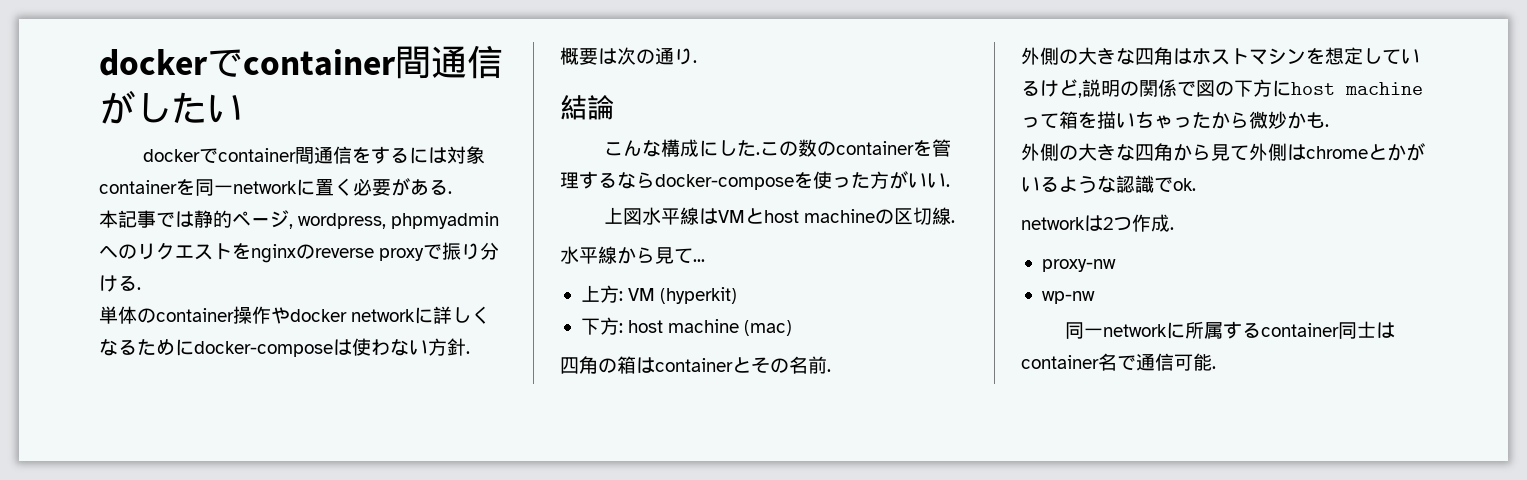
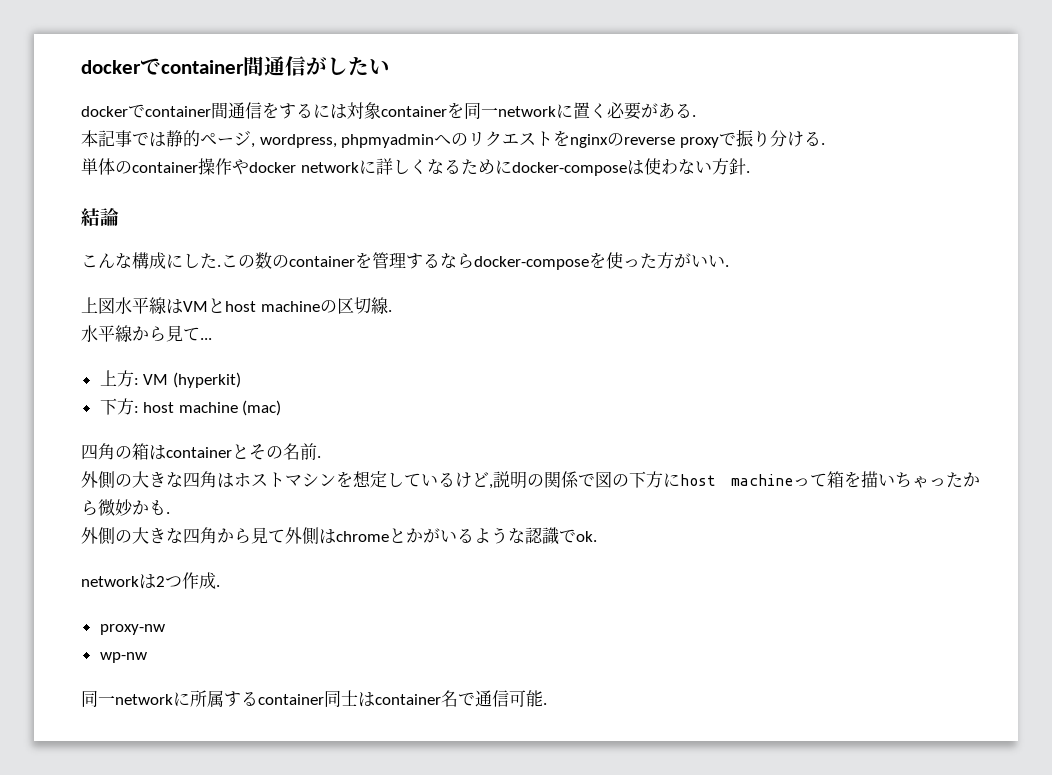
[560,47,697,65] // 概要は次の通り. -> (750, 172) none

